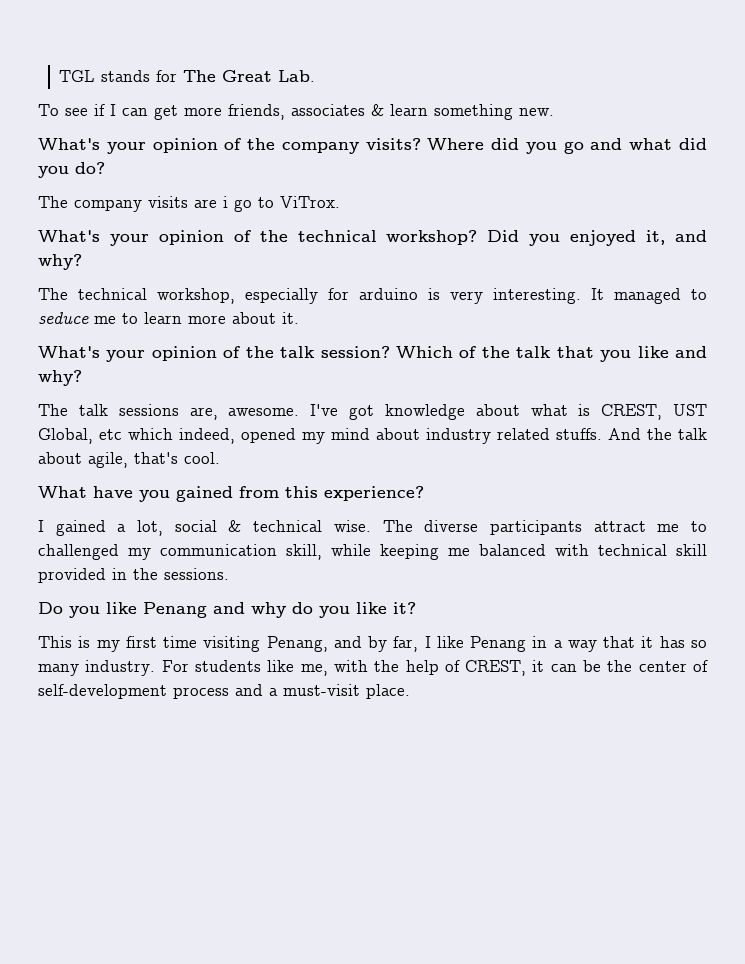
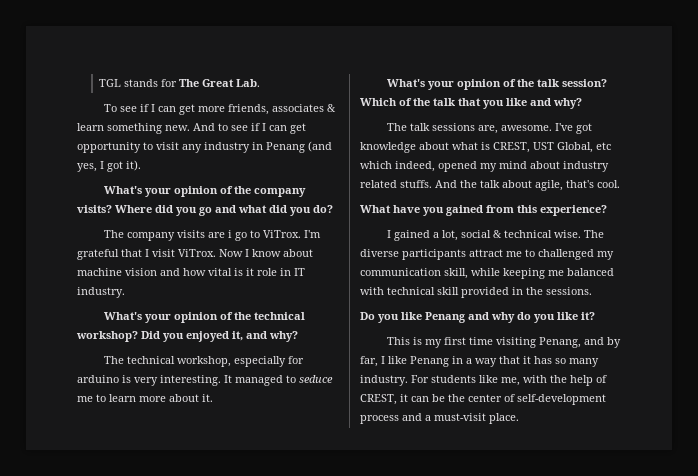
(554, 112) none -> [193,123,306,134] [77,141,332,153] [77,160,141,172] And to see if I can get opportunity to visit any industry in Penang (and yes, I got it).
(340, 202) none -> [304,230,322,238] [77,249,313,260] [77,268,305,276] [77,287,125,298] I'm grateful that I visit ViTrox. Now I know about machine vision and how vital is it role in IT industry.

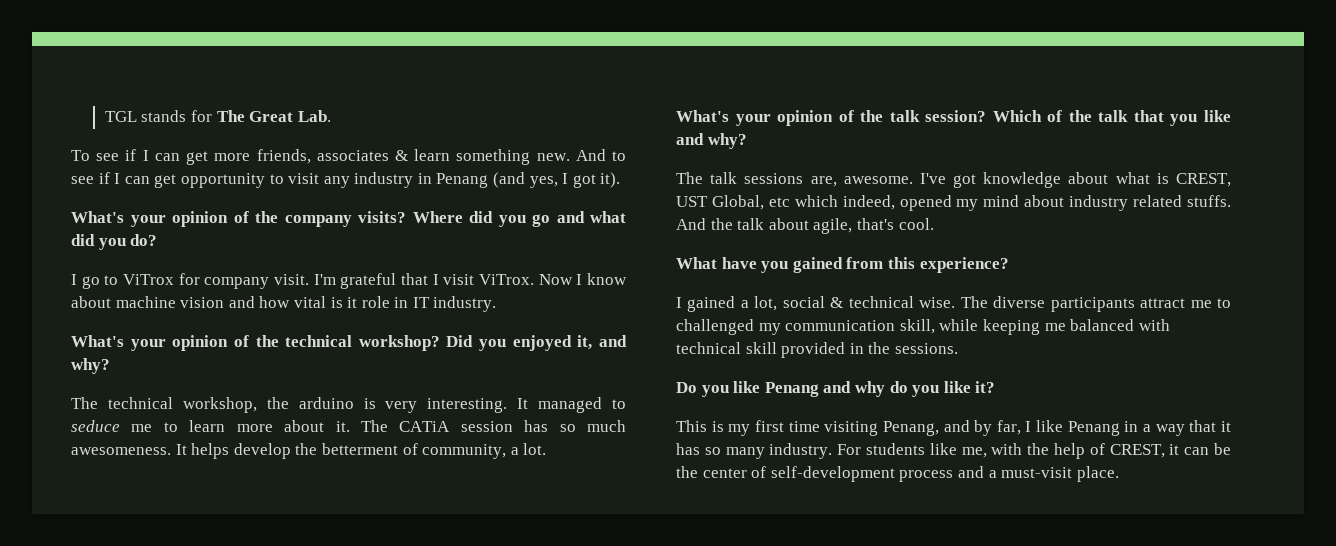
[104,230,302,241] The company visits are i go to ViTrox. -> [71,273,309,289] I go to ViTrox for company visit.
[234,356,305,367] especially for -> [266,397,289,409] the
(213, 398) none -> [360,420,626,432] [71,443,547,459] The CATiA session has so much awesomeness. It helps develop the betterment of community, a lot.

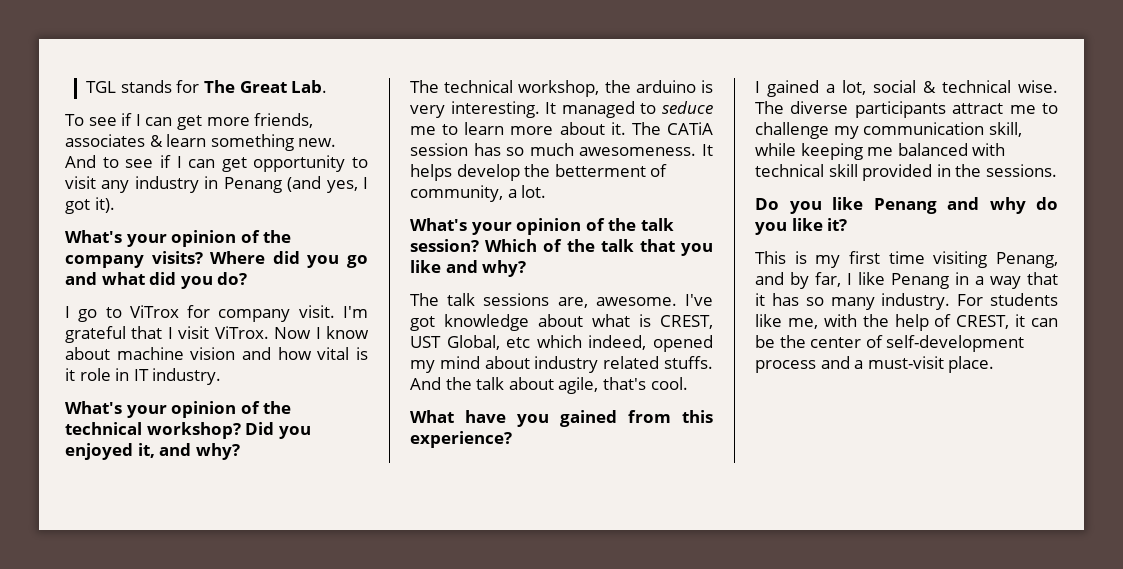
[676,319,754,335] challenged -> [755,122,829,139] challenge

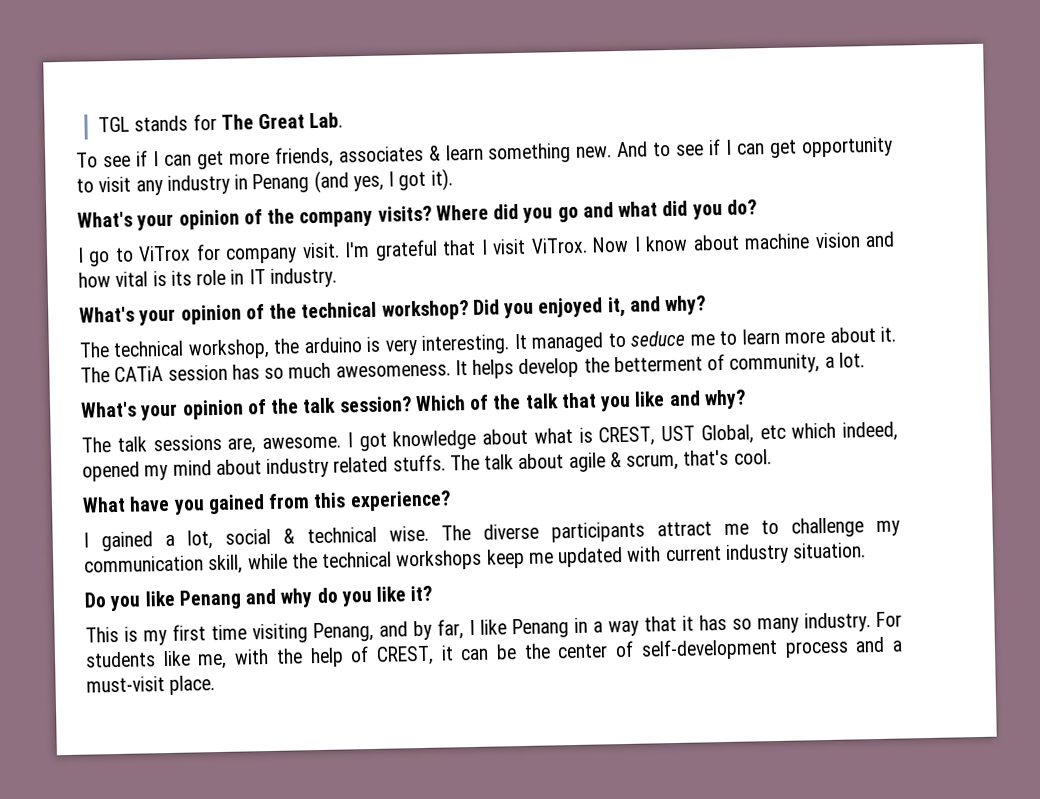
[65,368,75,381] it -> [170,270,192,286] its
[685,294,713,306] I've -> [346,432,353,448] I
[410,377,599,394] And the talk about agile, -> [449,452,680,473] The talk about agile & scrum,
[800,143,1006,160] [755,164,1057,181] keeping me balanced with technical skill provided in the sessions. -> [290,542,867,571] the technical workshops keep me updated with current industry situation.

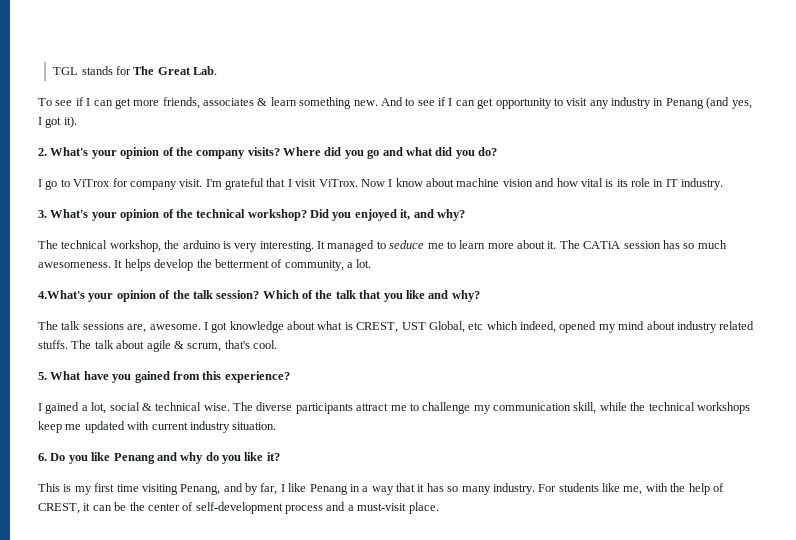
(453, 179) none -> [38,148,47,156] 2.
(337, 277) none -> [38,210,47,218] 3.
[80,401,137,418] What's -> [38,290,85,299] 4.What's
(772, 457) none -> [38,372,47,380] 5.
(867, 550) none -> [38,453,47,461] 6.

